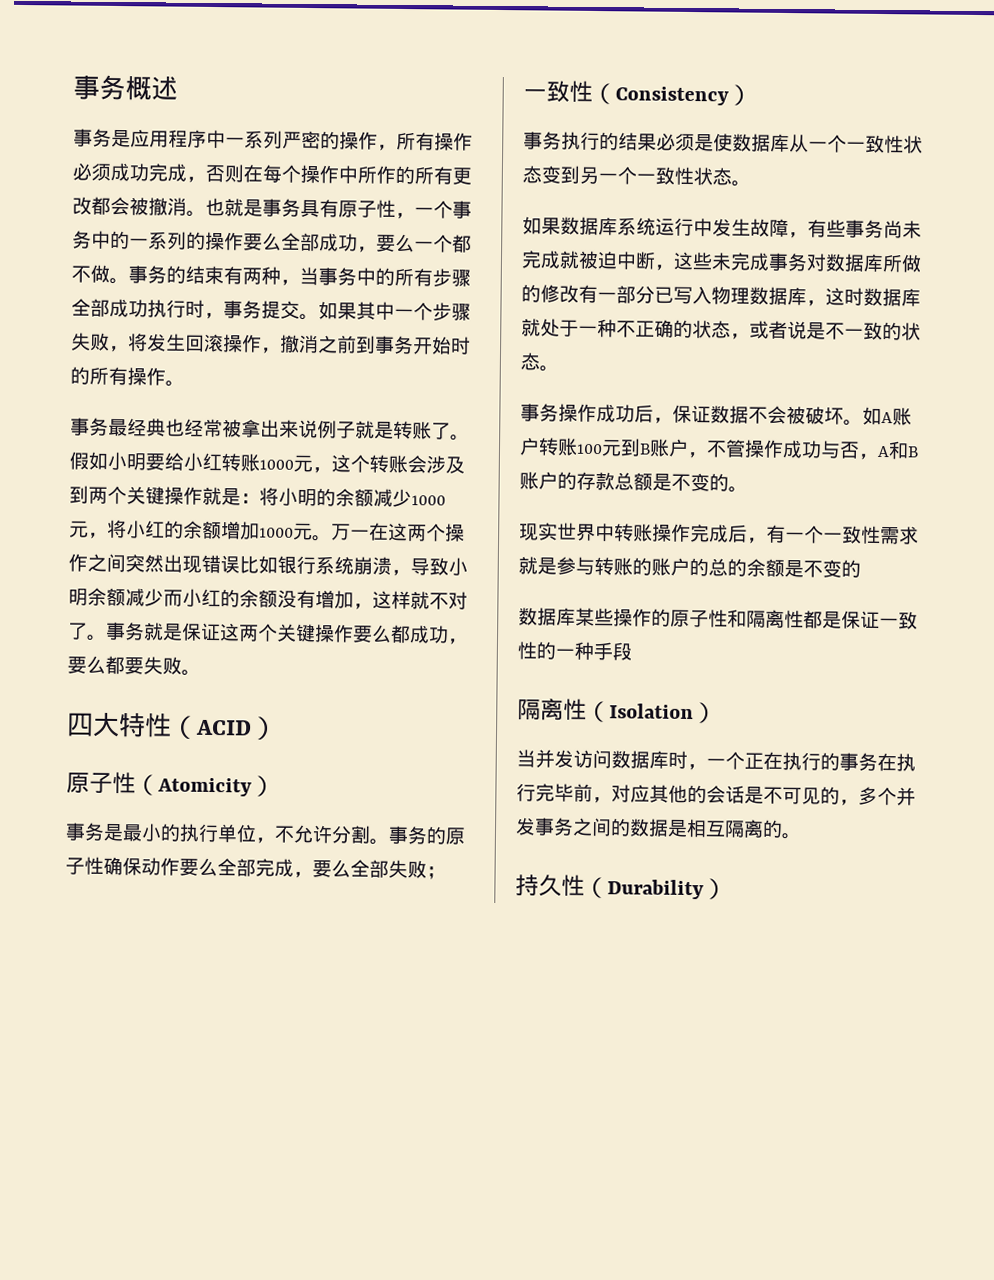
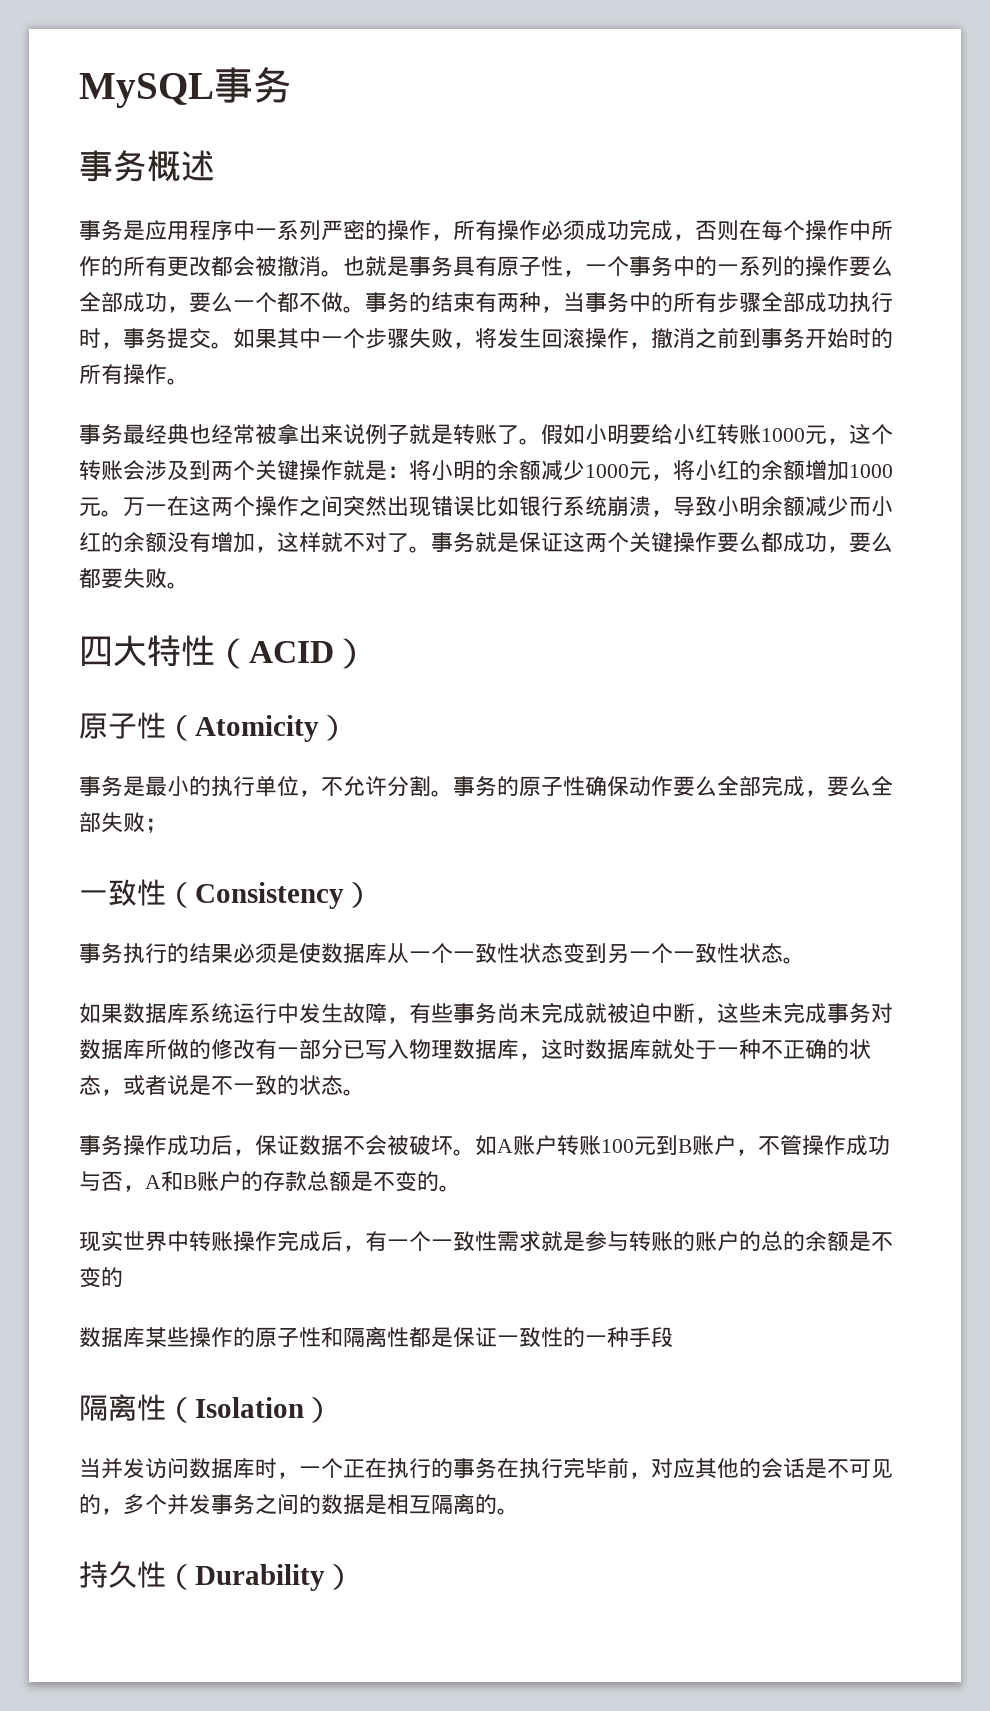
(73, 87) none -> [79,67,292,108] MySQL事务 //

